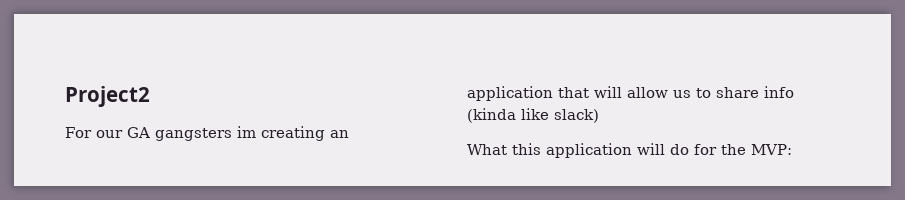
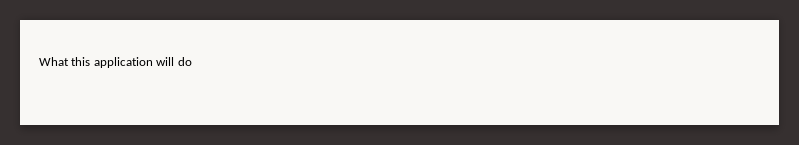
[65,86,150,107] [65,126,349,141] [467,86,794,101] [467,108,599,123] Project2 // For our GA gangsters im creating an application that will allow us to share info (kinda like slack) // -> (39, 61) none
[694,144,792,155] for the MVP: -> (192, 61) none

